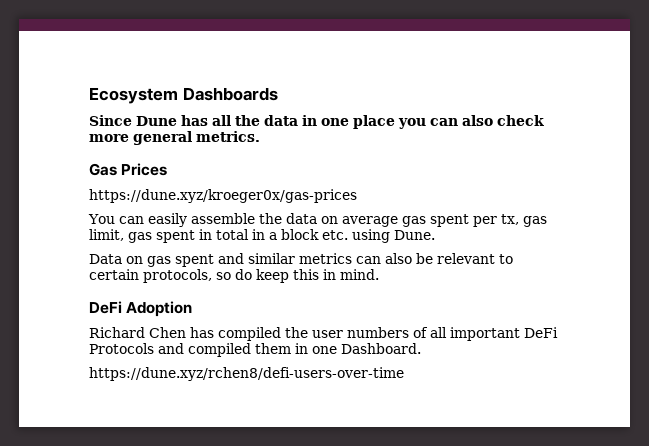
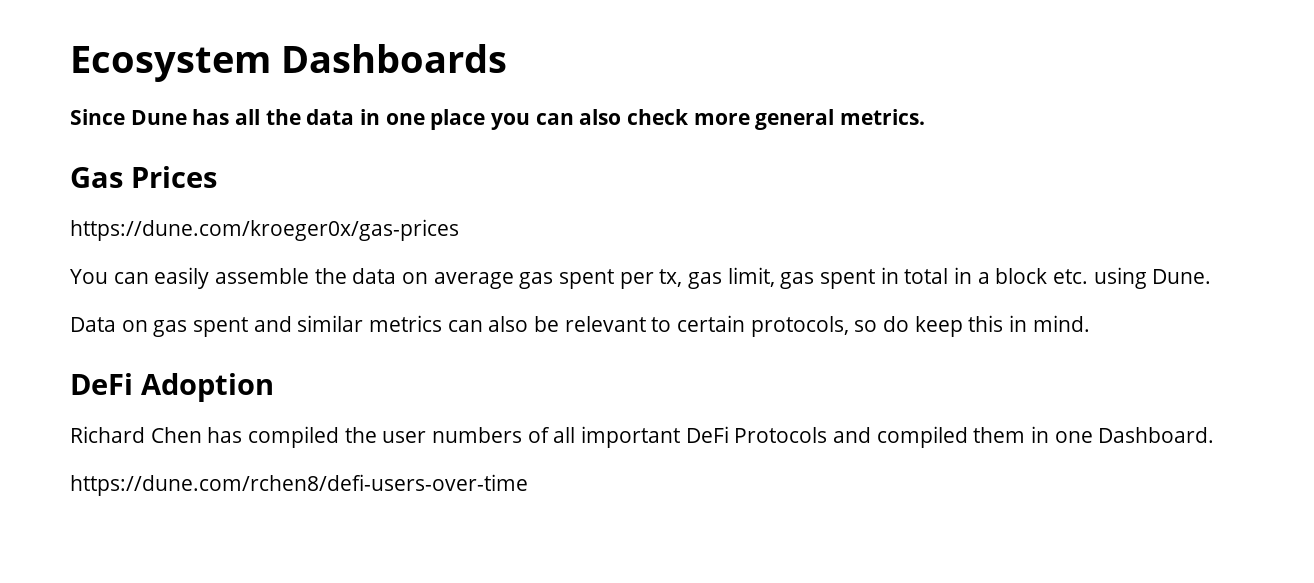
[89,189,357,203] https://dune.xyz/kroeger0x/gas-prices -> [70,219,459,241] https://dune.com/kroeger0x/gas-prices
[89,367,404,381] https://dune.xyz/rchen8/defi-users-over-time -> [70,474,528,496] https://dune.com/rchen8/defi-users-over-time

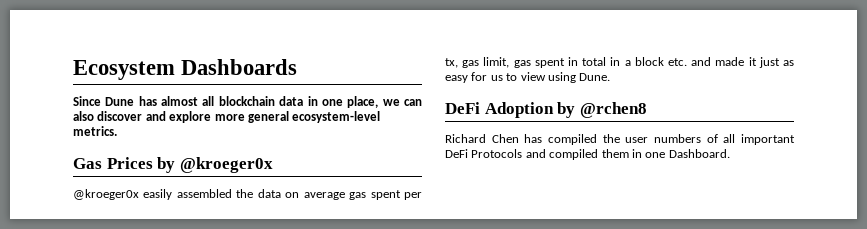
[235,109,690,130] all the data in one place you can also check -> [161,96,423,108] [73,111,212,123] almost all blockchain data in one place, we can also discover and explore
(835, 119) none -> [292,111,381,123] ecosystem-level
[70,219,459,241] [70,267,309,289] // https://dune.com/kroeger0x/gas-prices // You can easily assemble -> [157,157,273,173] [73,189,232,200] by @kroeger0x // @kroeger0x easily assembled
[1093,267,1212,289] [70,315,1090,337] using Dune. // Data on gas spent and similar metrics can also be relevant to certain protocols, so do keep this in mind. -> [691,57,794,68] [445,72,611,83] and made it just as easy for us to view using Dune.
(274, 387) none -> [557,102,647,118] by @rchen8
[70,474,528,496] // https://dune.com/rchen8/defi-users-over-time -> (730, 153) none

